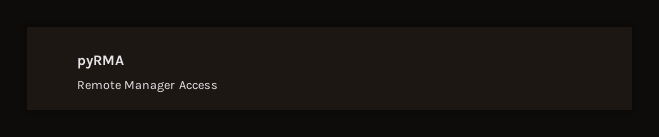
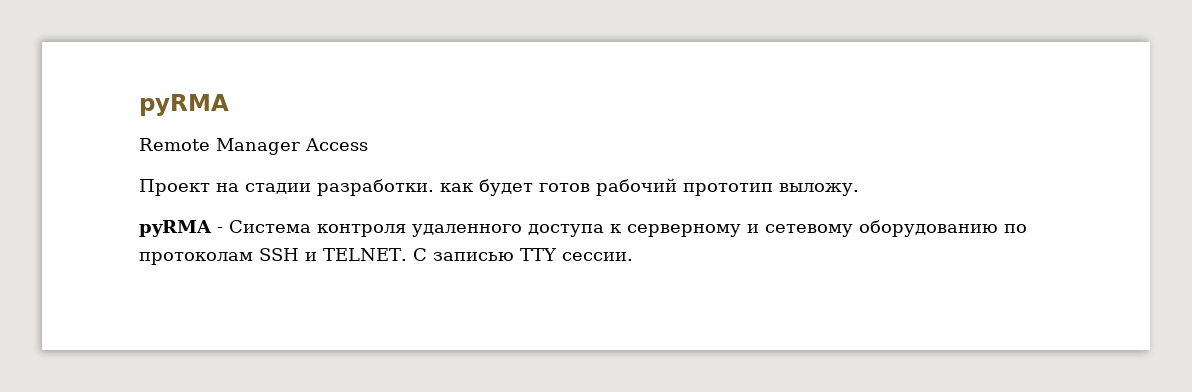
(218, 85) none -> [139,178,859,196] [139,220,1027,237] [139,248,633,265] // Проект на стадии разработки. как будет готов рабочий прототип выложу. // pyRMA - Система контроля удаленного доступа к серверному и сетевому оборудованию по протоколам SSH и TELNET. С записью TTY сессии.

